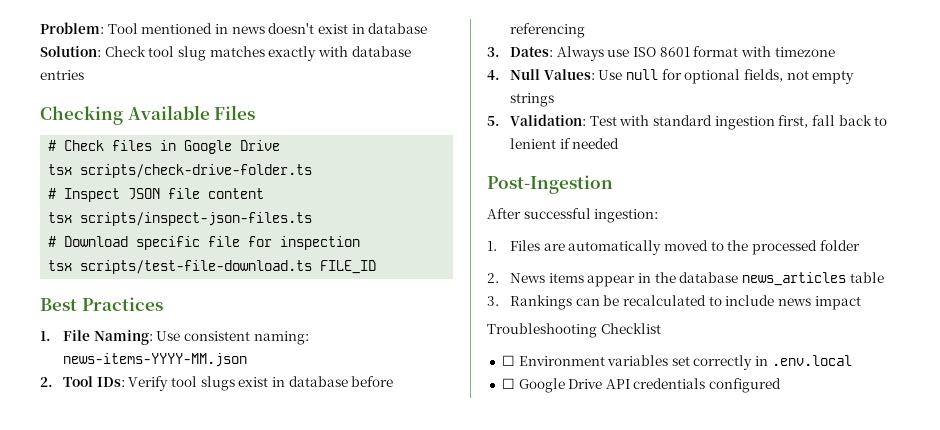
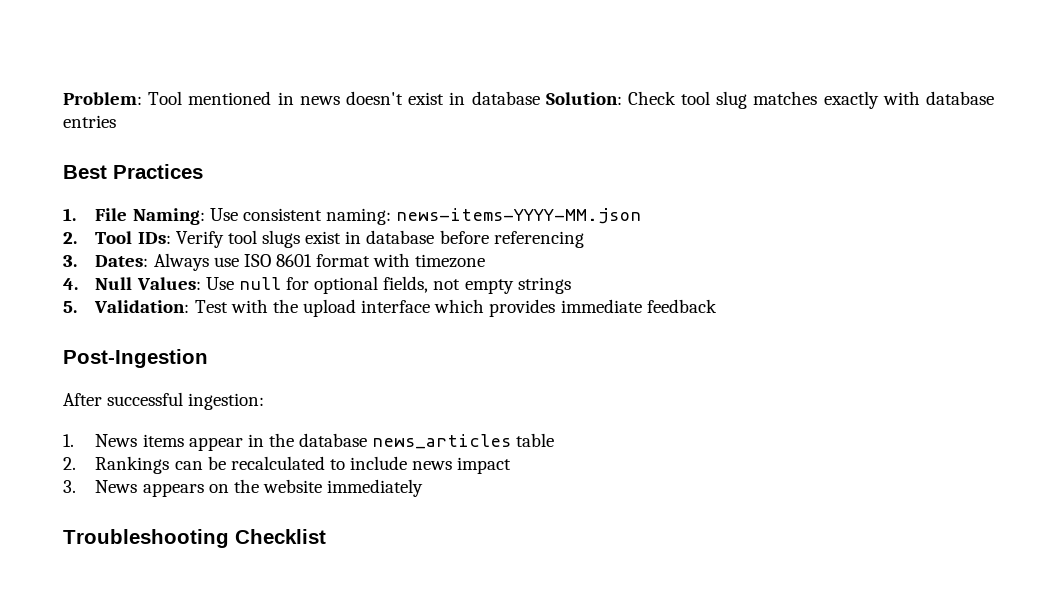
[40,105,256,125] [48,140,281,154] [48,164,313,178] [48,188,265,202] [48,212,313,226] [48,236,361,250] [48,260,377,274] // Checking Available Files // # Check files in Google Drive // tsx scripts/check-drive-folder.ts // # Inspect JSON file content // tsx scripts/inspect-json-files.ts // # Download specific file for inspection // tsx scripts/test-file-download.ts FILE_ID -> (116, 121) none
[653,115,888,130] [510,138,620,149] [487,175,613,194] [487,208,659,223] [487,240,860,255] [487,273,499,283] standard ingestion first, fall back to lenient if needed // Post-Ingestion // After successful ingestion: // 1. Files are automatically moved to the processed folder // 2. -> [272,299,717,317] [63,349,208,368] [63,392,265,410] [63,434,74,447] the upload interface which provides immediate feedback // Post-Ingestion // After successful ingestion: // 1.
[487,296,499,306] 3. -> [63,457,76,470] 2.
[487,323,661,338] [501,355,852,370] [501,378,782,393] Troubleshooting Checklist // ☐ Environment variables set correctly in .env.local // ☐ Google Drive API credentials configured -> [63,479,424,497] [63,529,326,548] 3. News appears on the website immediately // Troubleshooting Checklist

